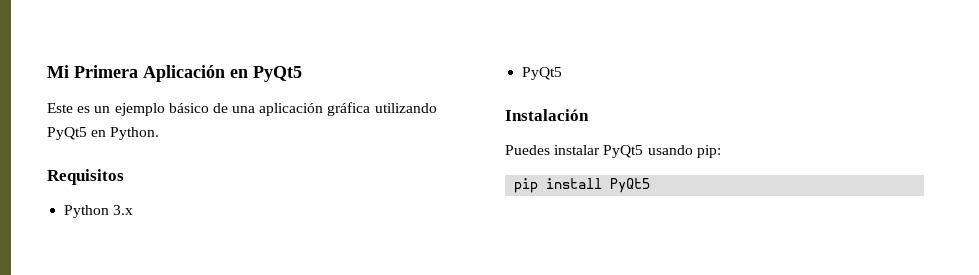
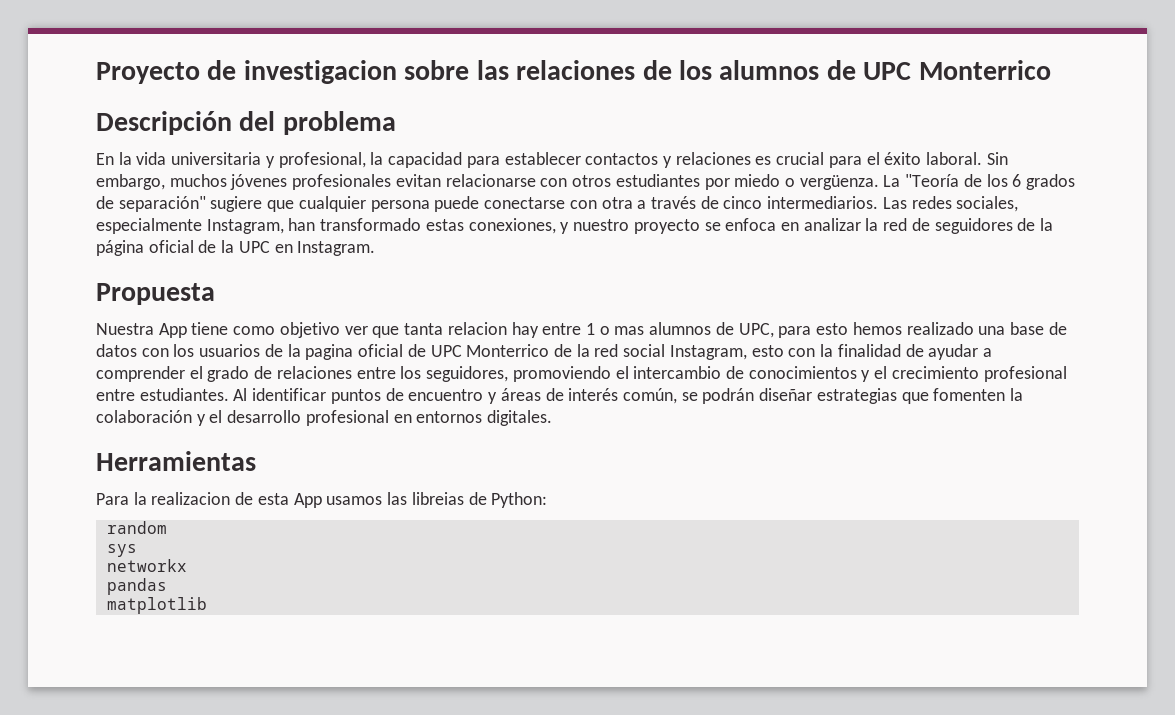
[47,65,302,82] [47,102,437,116] [47,127,160,140] [47,169,124,185] [64,205,134,218] [522,67,563,80] [505,109,589,121] [505,145,721,158] [514,178,651,193] Mi Primera Aplicación en PyQt5 // Este es un ejemplo básico de una aplicación gráfica utilizando PyQt5 en Python. // Requisitos // Python 3.x // PyQt5 // Instalación // Puedes instalar PyQt5 usando pip: // pip install PyQt5 -> [96,60,1051,84] [96,111,396,135] [96,152,1008,168] [96,174,1076,190] [96,196,1019,212] [96,218,1054,234] [96,240,376,256] [96,283,215,305] [96,322,1067,338] [96,344,992,360] [96,366,1067,382] [96,388,1024,404] [96,410,553,426] [96,451,256,471] [96,492,548,508] [106,521,167,534] [106,544,137,557] [106,559,187,572] [106,578,167,595] [106,597,207,614] Proyecto de investigacion sobre las relaciones de los alumnos de UPC Monterrico // Descripción del problema // En la vida universitaria y profesional, la capacidad para establecer contactos y relaciones es crucial para el éxito laboral. Sin embargo, muchos jóvenes profesionales evitan relacionarse con otros estudiantes por miedo o vergüenza. La "Teoría de los 6 grados de separación" sugiere que cualquier persona puede conectarse con otra a través de cinco intermediarios. Las redes sociales, especialmente Instagram, han transformado estas conexiones, y nuestro proyecto se enfoca en analizar la red de seguidores de la página oficial de la UPC en Instagram. // Propuesta // Nuestra App tiene como objetivo ver que tanta relacion hay entre 1 o mas alumnos de UPC, para esto hemos realizado una base de datos con los usuarios de la pagina oficial de UPC Monterrico de la red social Instagram, esto con la finalidad de ayudar a comprender el grado de relaciones entre los seguidores, promoviendo el intercambio de conocimientos y el crecimiento profesional entre estudiantes. Al identificar puntos de encuentro y áreas de interés común, se podrán diseñar estrategias que fomenten la colaboración y el desarrollo profesional en entornos digitales. // Herramientas // Para la realizacion de esta App usamos las libreias de Python: // random // sys // networkx // pandas // matplotlib

